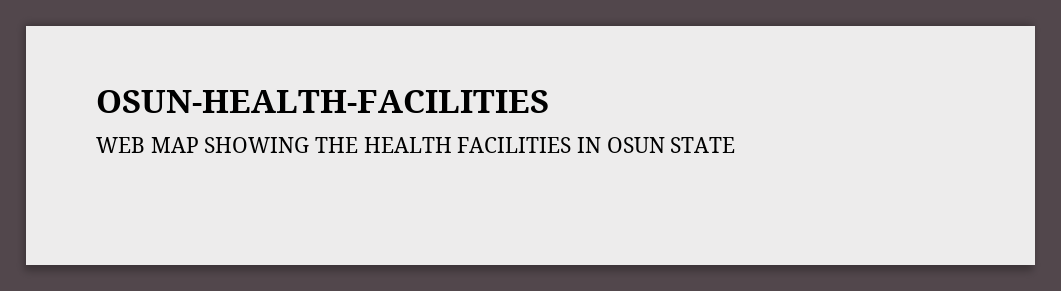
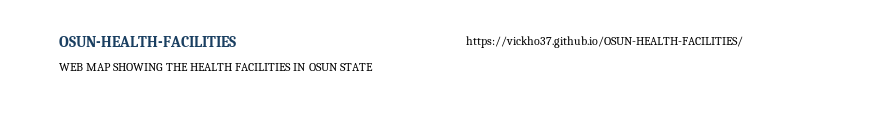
(736, 145) none -> [466,36,743,48] https://vickho37.github.io/OSUN-HEALTH-FACILITIES/

